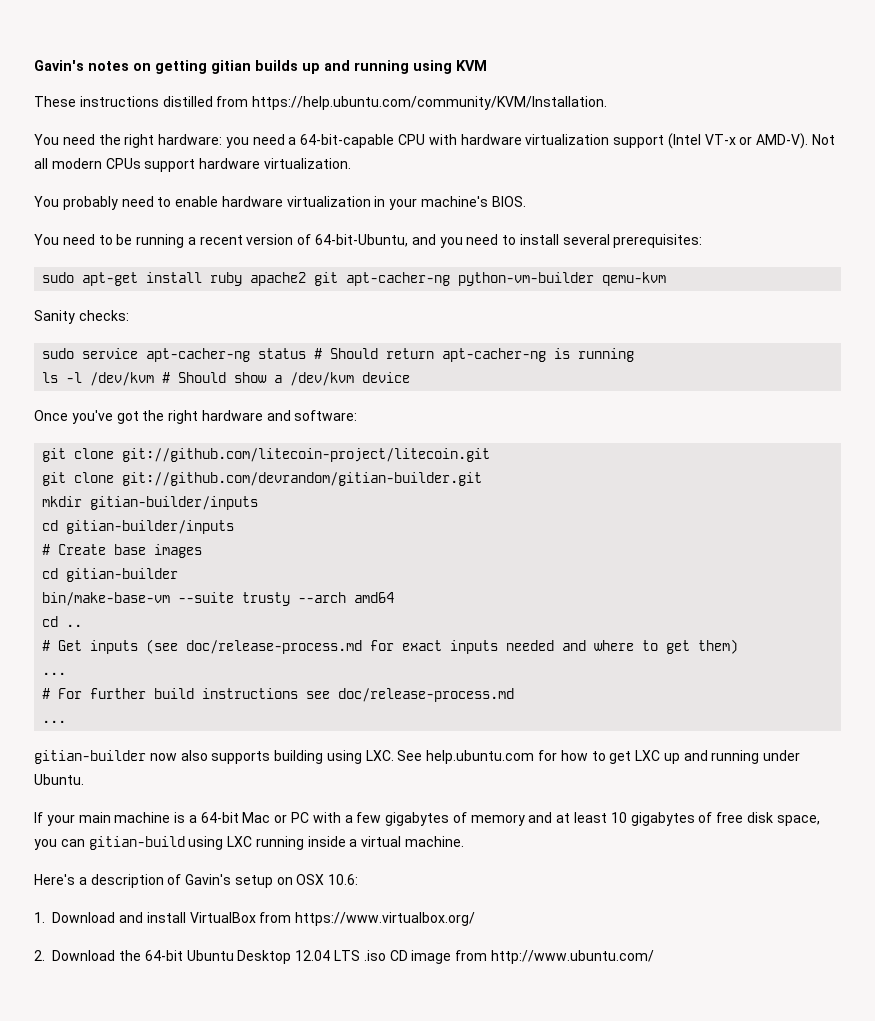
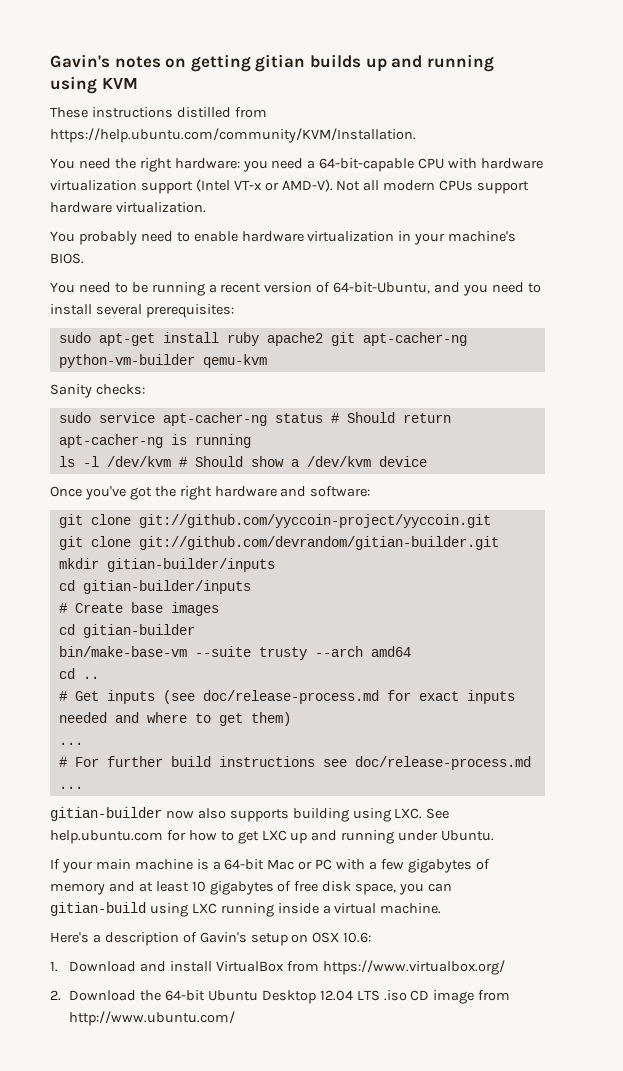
[122,448,491,462] git://github.com/litecoin-project/litecoin.git -> [138,514,491,528] git://github.com/yyccoin-project/yyccoin.git

